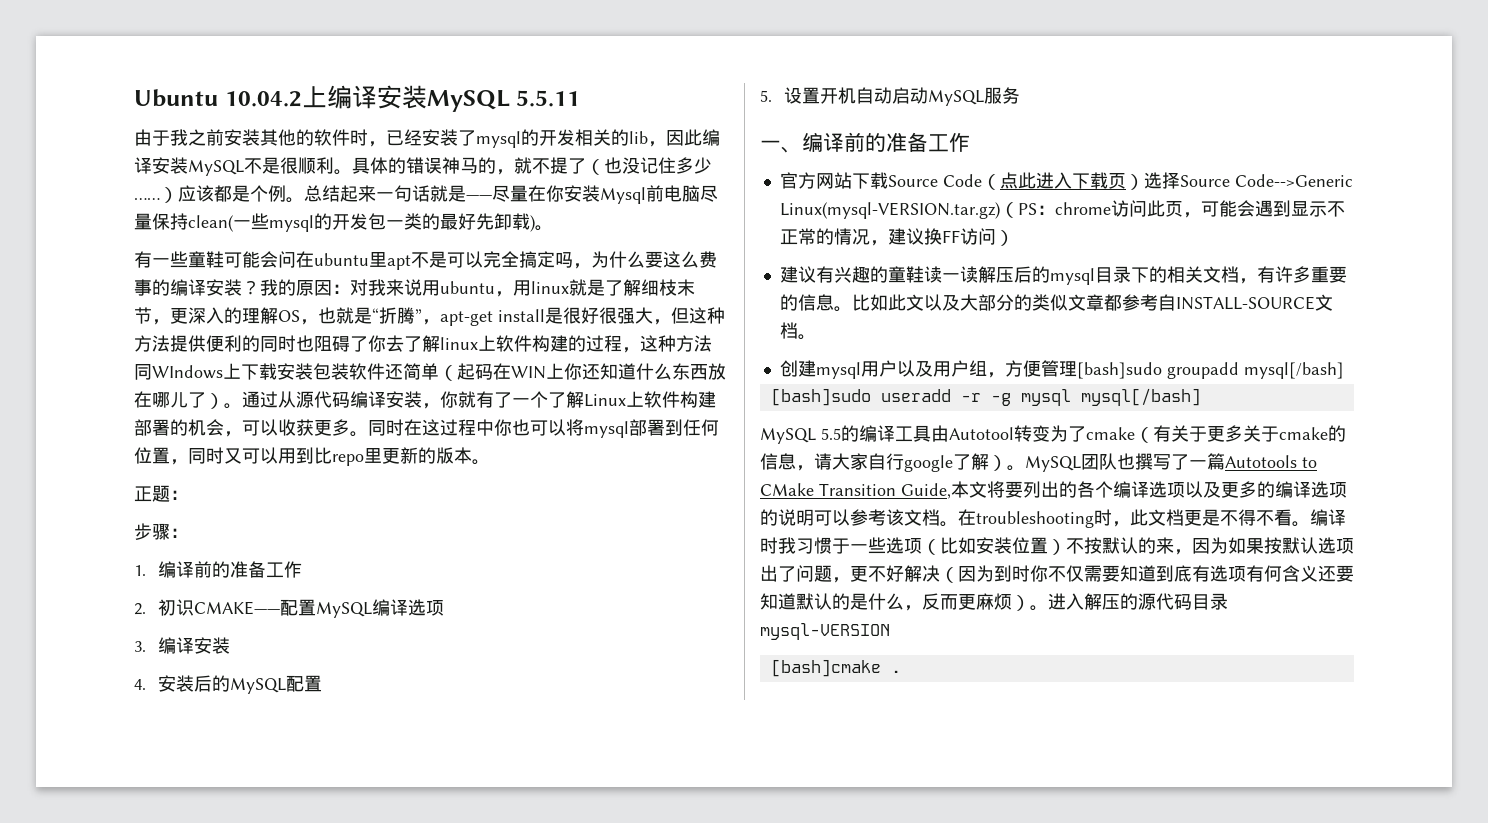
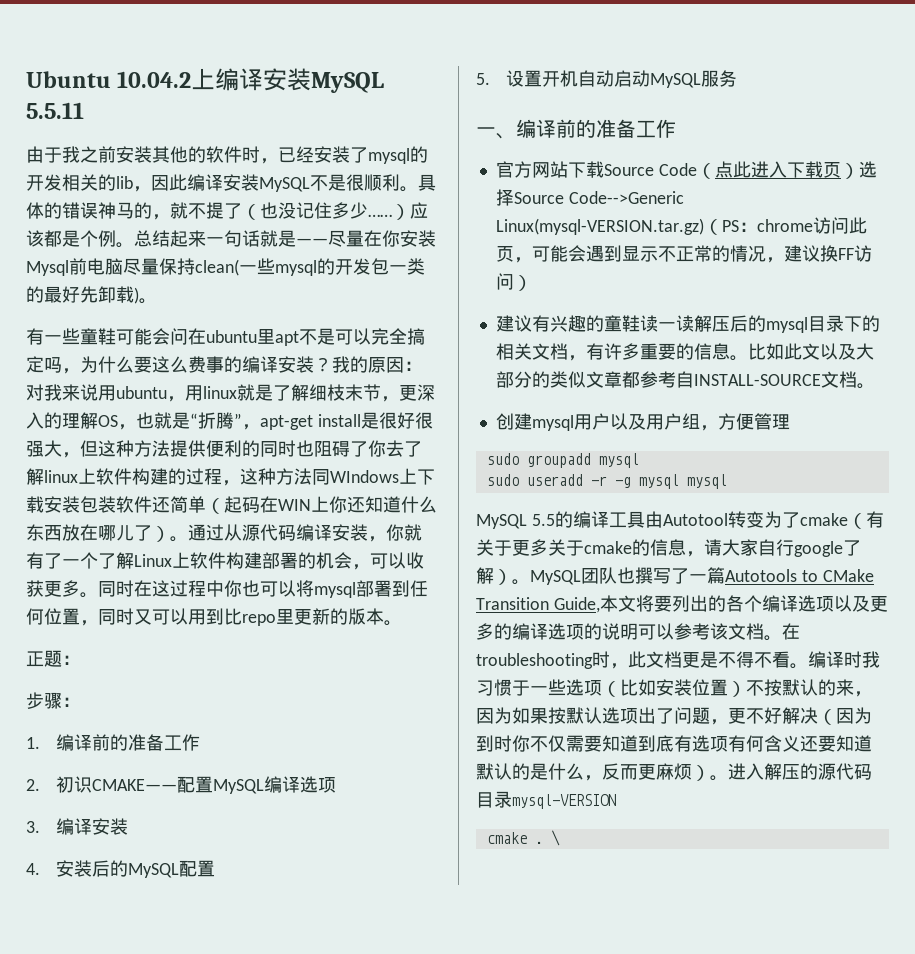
[1076,362,1344,379] [770,388,871,406] [bash]sudo groupadd mysql[/bash] // [bash]sudo -> [486,453,639,468] [486,474,519,486] // sudo groupadd mysql // sudo
[1080,388,1201,406] mysql[/bash] -> [686,474,727,489] mysql
[770,659,901,677] [bash]cmake . -> [486,830,560,846] cmake . \

